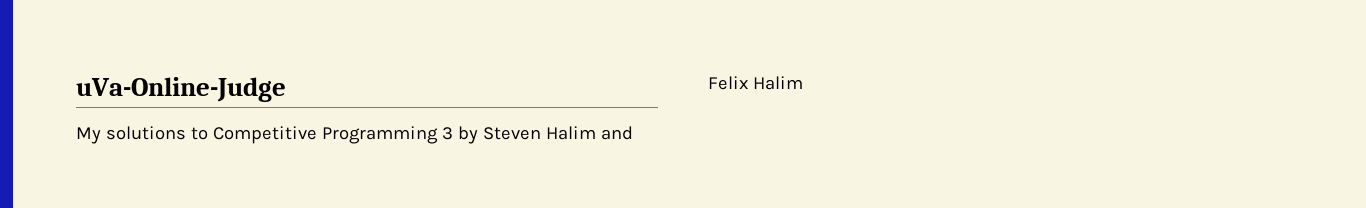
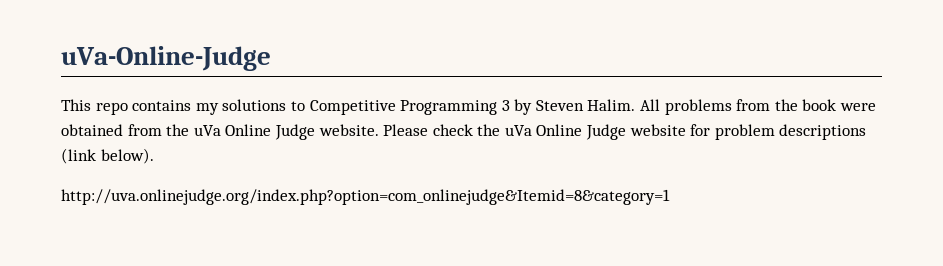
[76,127,101,144] My -> [61,99,219,115] This repo contains my
[545,126,633,140] [708,76,803,90] Halim and Felix Halim -> [587,99,877,115] [61,124,867,140] [61,148,154,164] [61,189,670,205] Halim. All problems from the book were obtained from the uVa Online Judge website. Please check the uVa Online Judge website for problem descriptions (link below). // http://uva.onlinejudge.org/index.php?option=com_onlinejudge&Itemid=8&category=1

